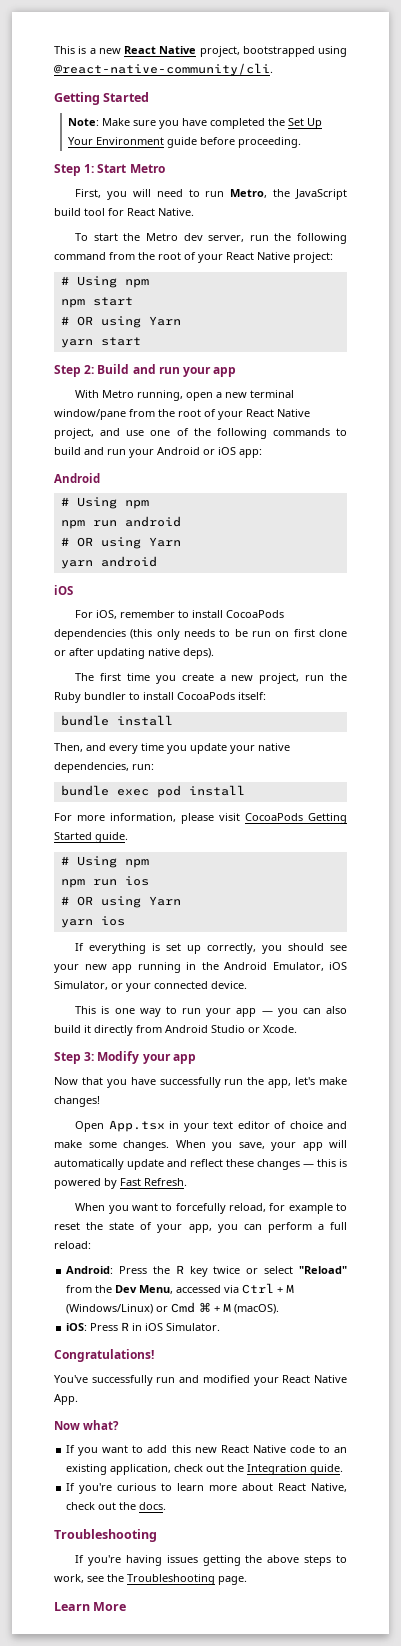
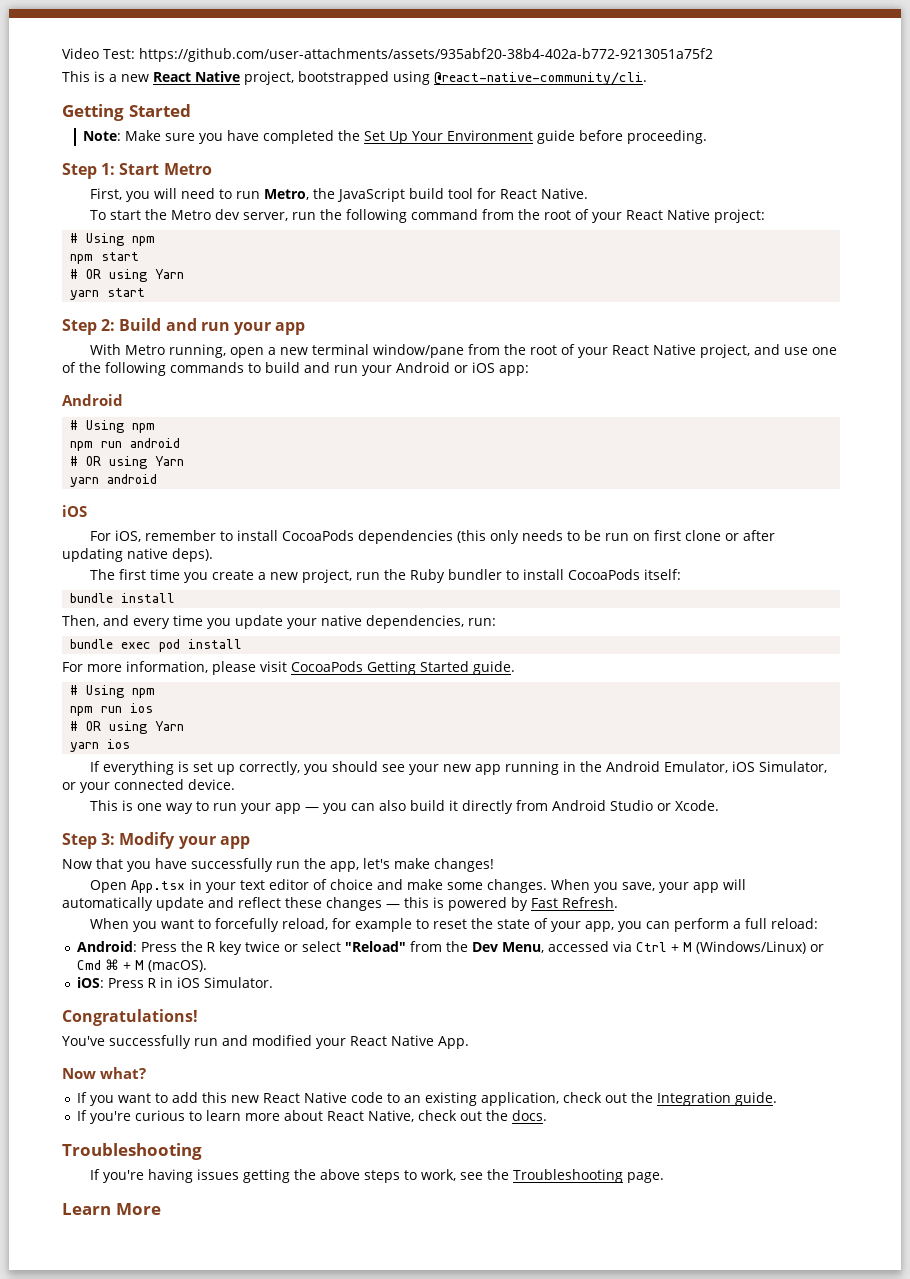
(54, 50) none -> [62,48,713,62] Video Test: https://github.com/user-attachments/assets/935abf20-38b4-402a-b772-9213051a75f2 //

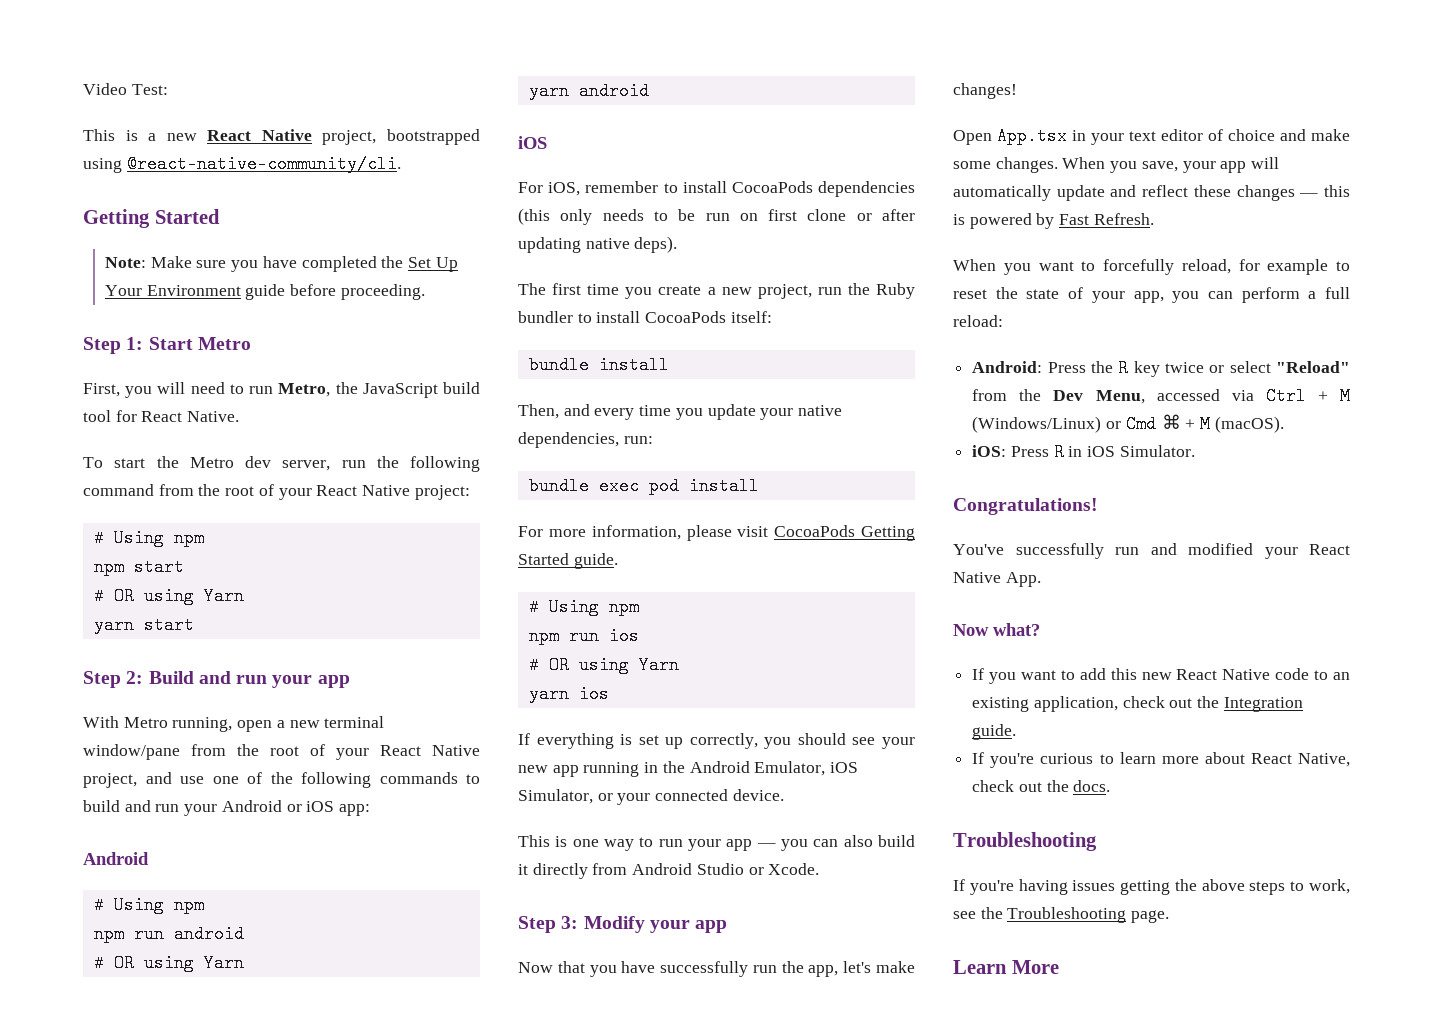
[138,48,713,62] https://github.com/user-attachments/assets/935abf20-38b4-402a-b772-9213051a75f2 -> (168, 89) none

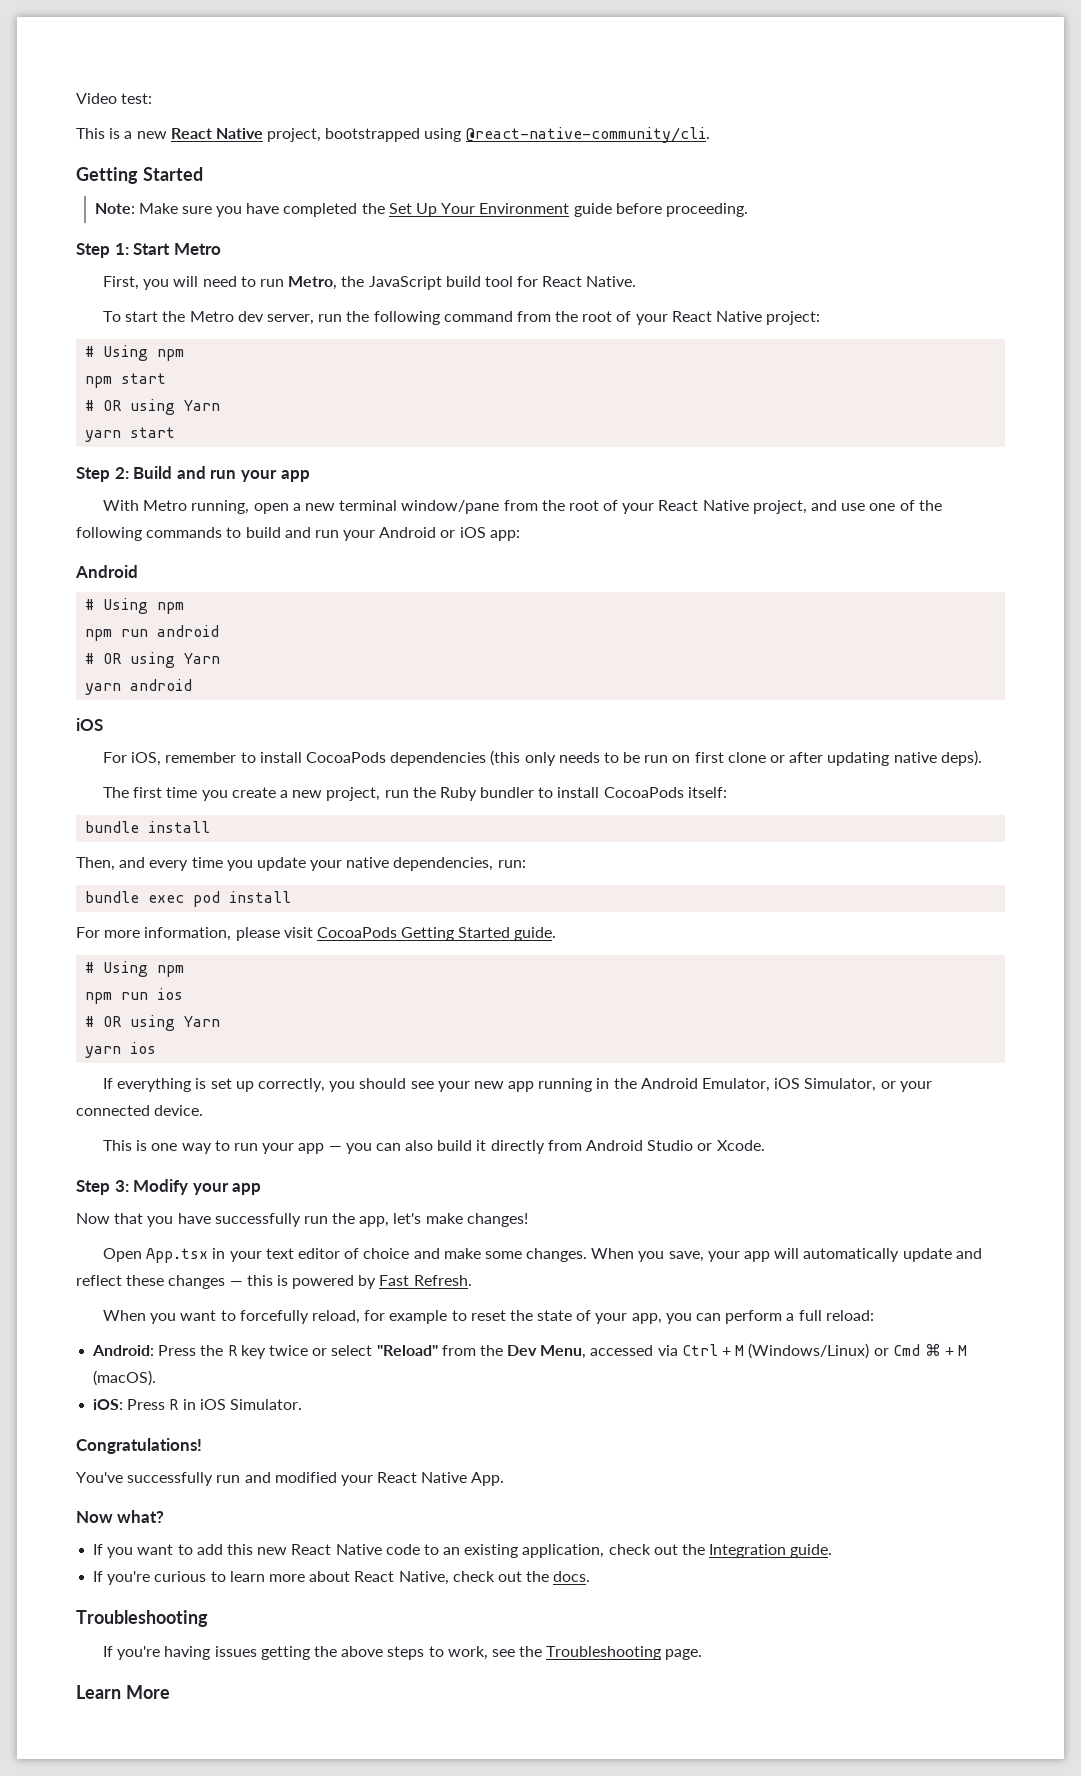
[131,84,168,95] Test: -> [121,93,153,104] test:

